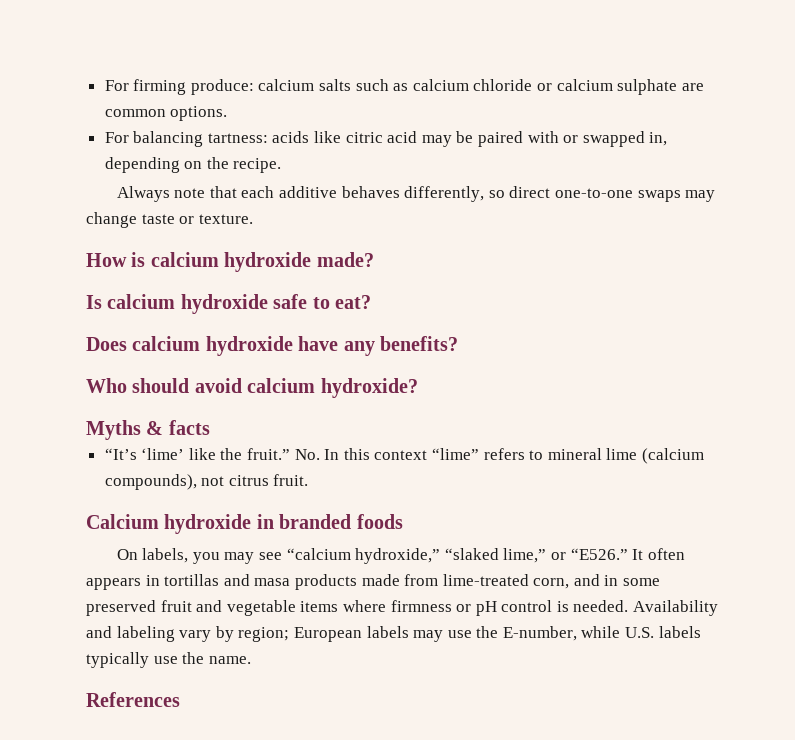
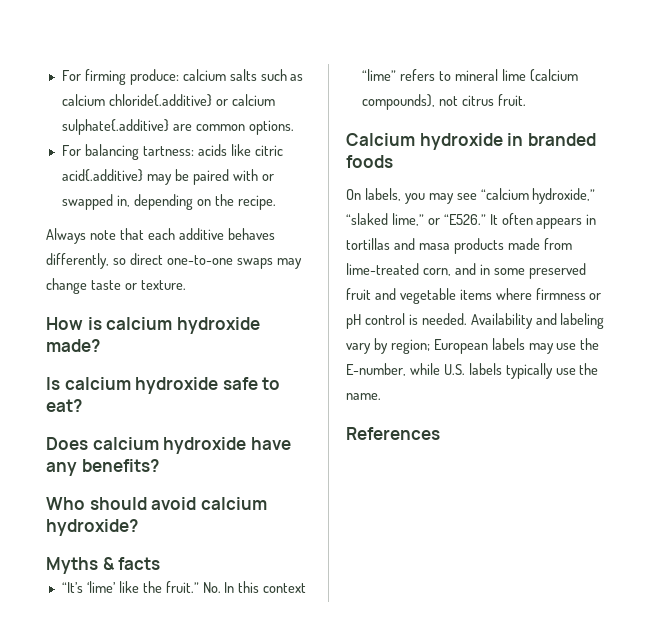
[473,79,533,91] chloride -> [108,94,212,107] chloride{.additive}
[617,79,678,95] sulphate -> [61,119,169,135] sulphate{.additive}
[387,131,418,143] acid -> [61,169,143,182] acid{.additive}

